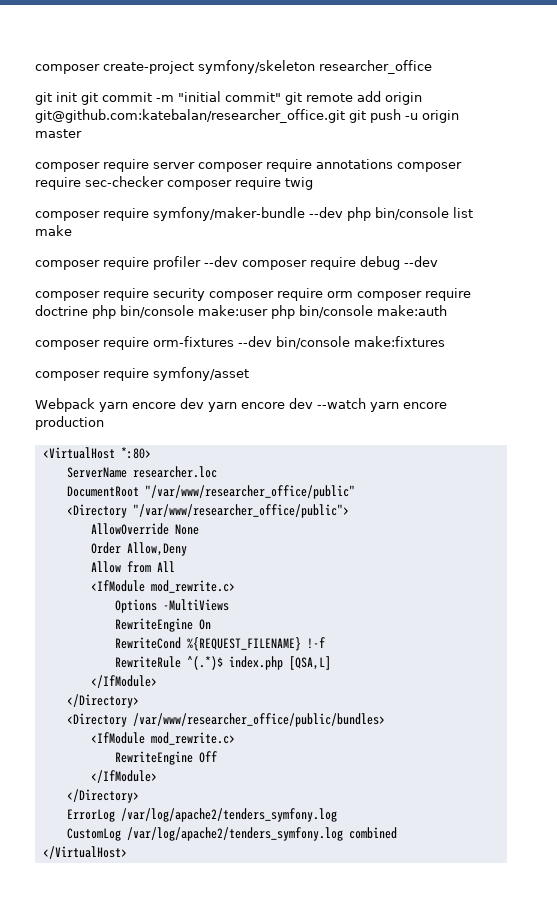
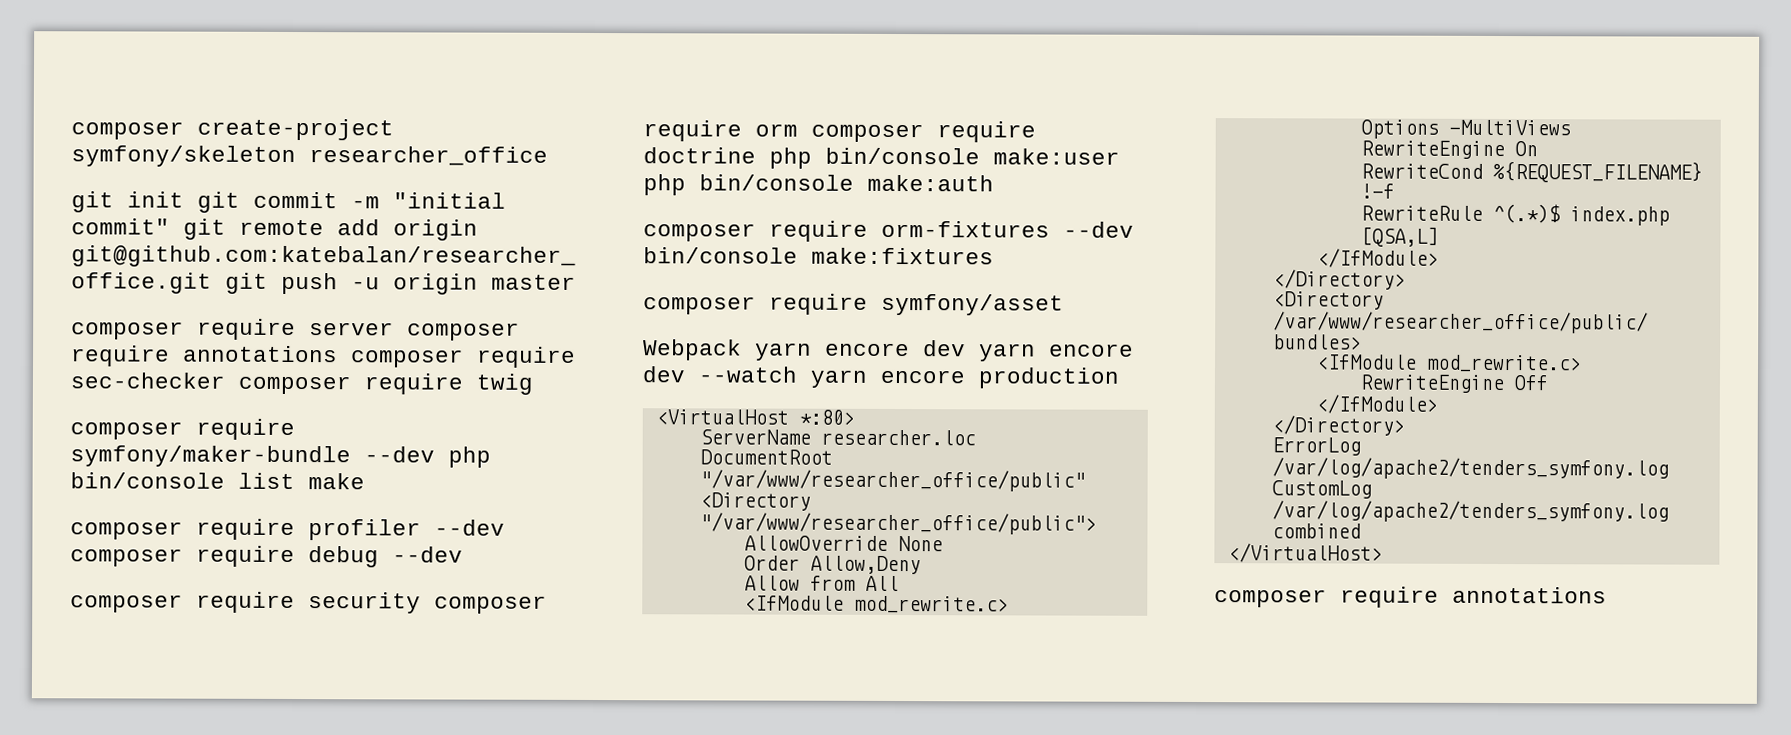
(127, 852) none -> [1214,586,1607,608] // composer require annotations

